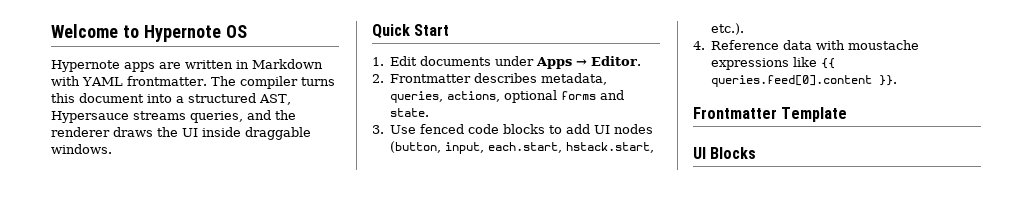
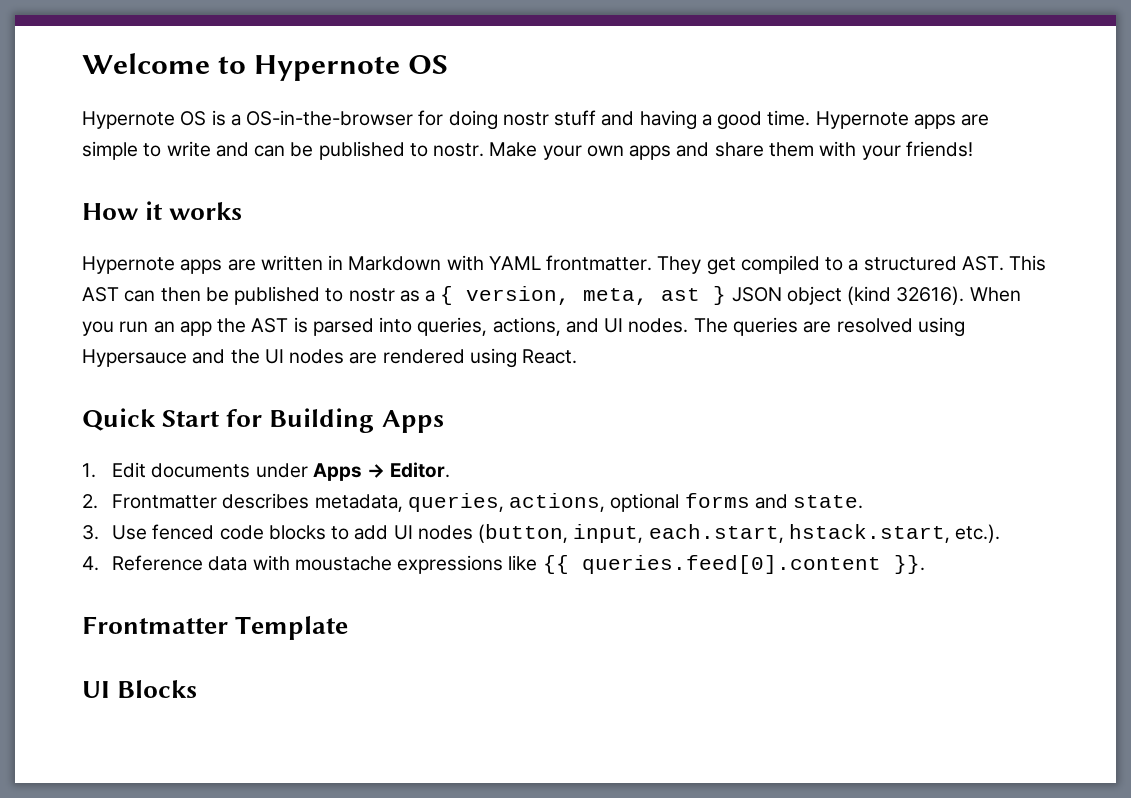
(247, 31) none -> [82,110,990,130] [82,141,973,160] [82,201,243,220] // Hypernote OS is a OS-in-the-browser for doing nostr stuff and having a good time. Hypernote apps are simple to write and can be published to nostr. Make your own apps and share them with your friends! // How it works
[210,76,335,89] [51,93,291,105] [51,110,296,123] [51,127,311,140] [51,144,112,154] The compiler turns this document into a structured AST, Hypersauce streams queries, and the renderer draws the UI inside draggable windows. -> [657,255,1047,275] [82,286,1021,305] [82,317,965,337] [82,348,578,368] They get compiled to a structured AST. This AST can then be published to nostr as a { version, meta, ast } JSON object (kind 32616). When you run an app the AST is parsed into queries, actions, and UI nodes. The queries are resolved using Hypersauce and the UI nodes are rendered using React.
(450, 30) none -> [226,408,444,433] for Building Apps

